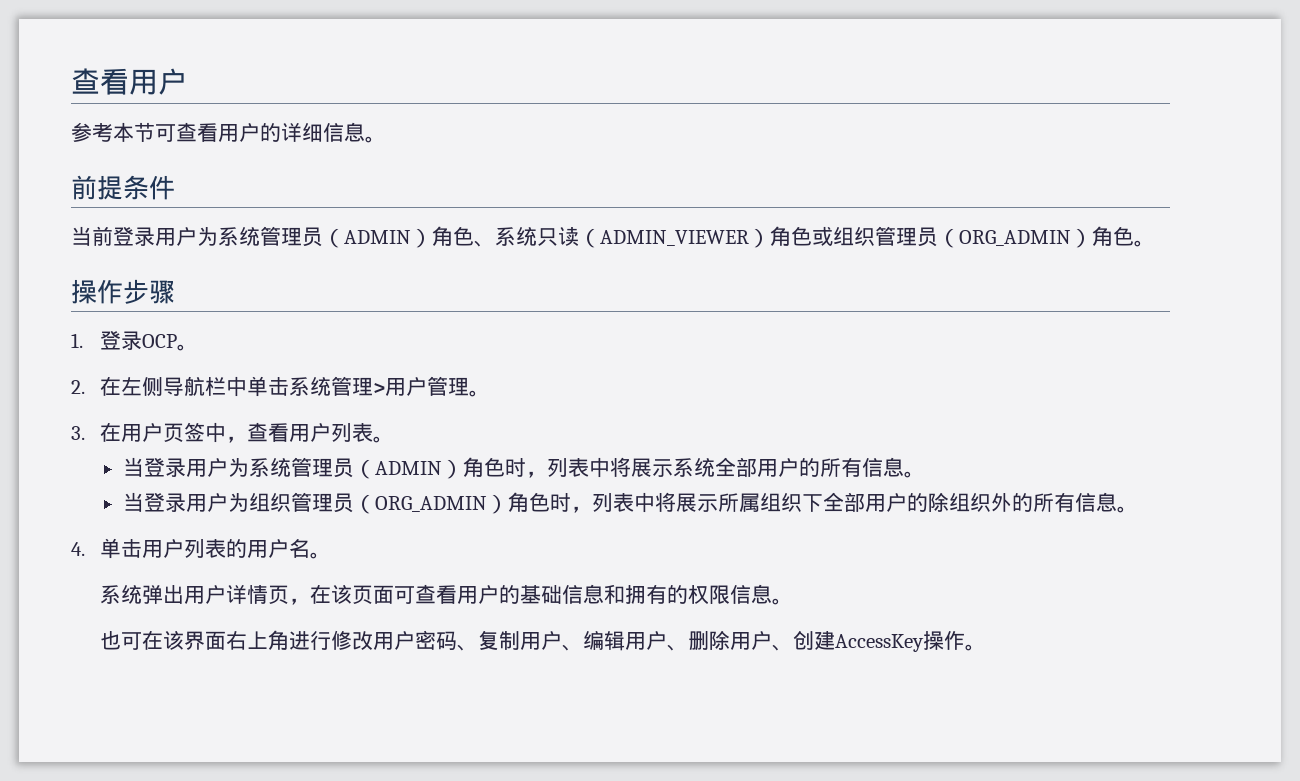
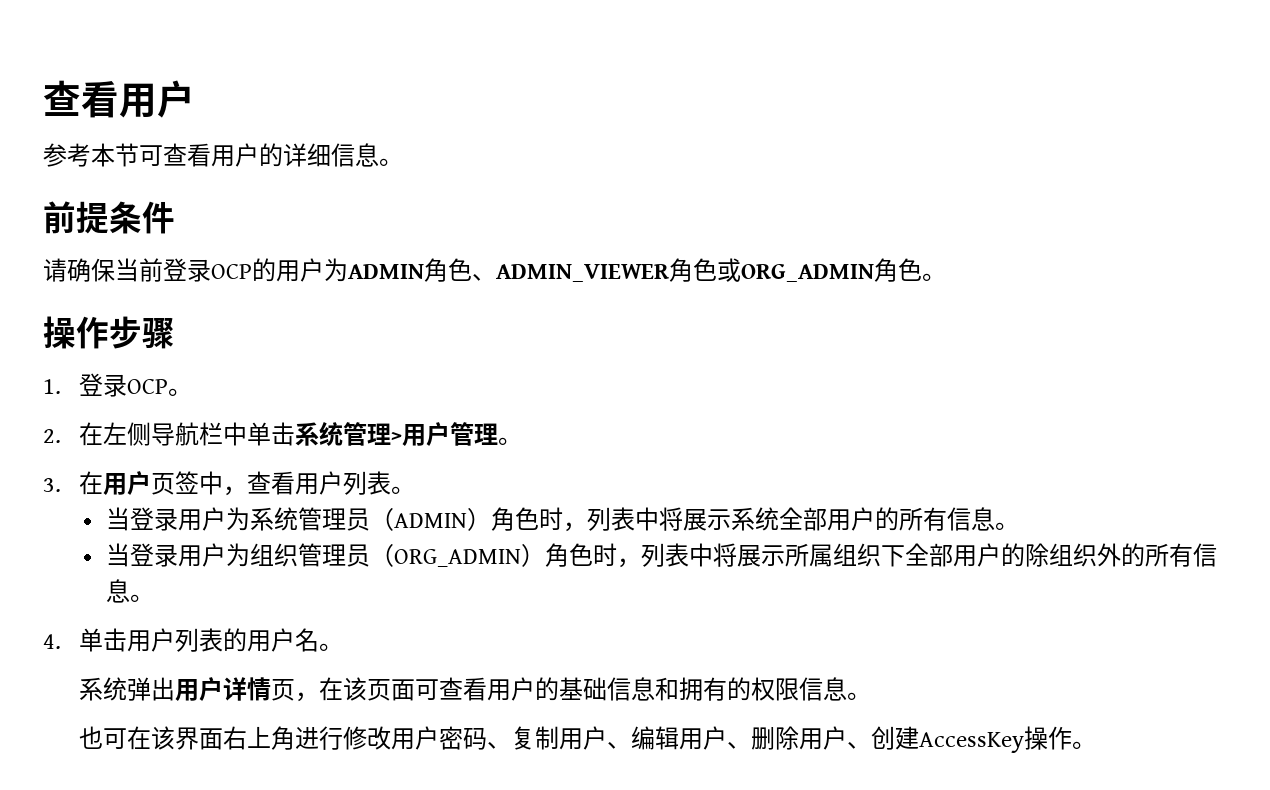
(175, 187) none -> [43,258,115,282] 请确保
[155,226,1092,248] 用户为系统管理员（ADMIN）角色、系统只读（ADMIN_VIEWER）角色或组织管理员（ORG_ADMIN） -> [211,258,874,282] OCP的用户为ADMIN角色、ADMIN_VIEWER角色或ORG_ADMIN

